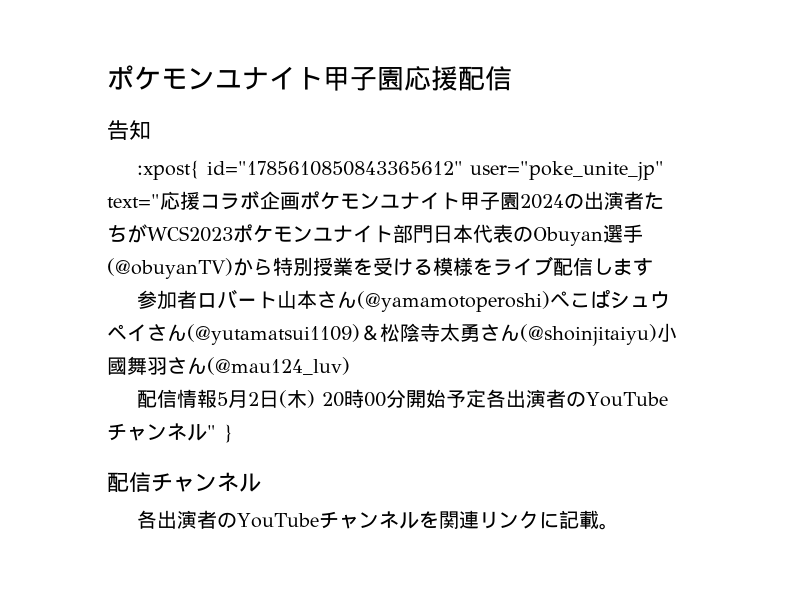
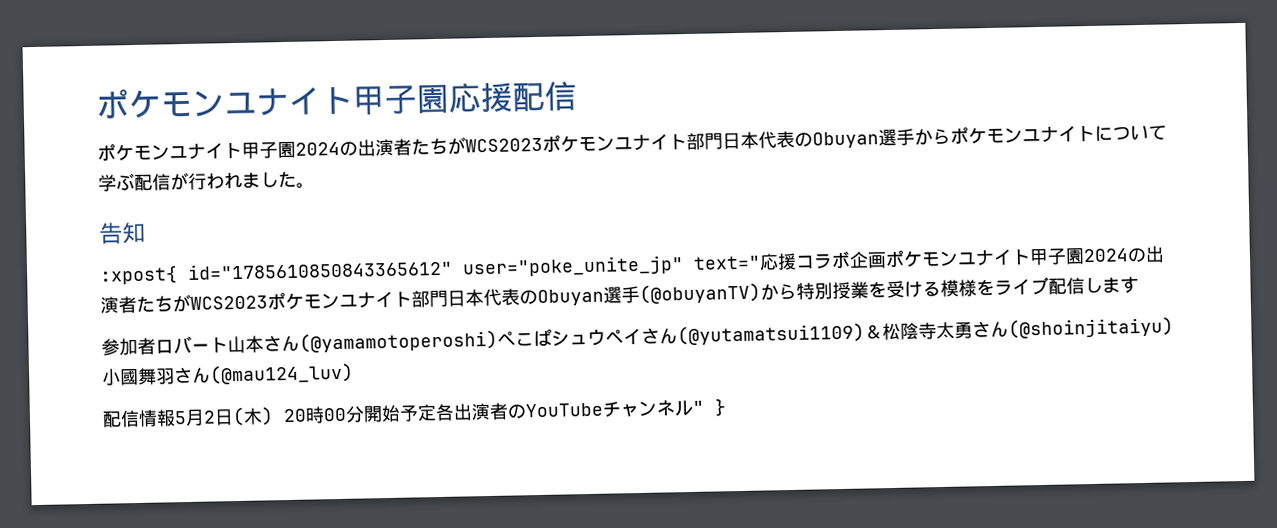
(512, 78) none -> [97,124,1167,162] [98,170,315,192] // ポケモンユナイト甲子園2024の出演者たちがWCS2023ポケモンユナイト部門日本代表のObuyan選手からポケモンユナイトについて学ぶ配信が行われました。
[107,472,261,492] [137,510,620,530] // 配信チャンネル // 各出演者のYouTubeチャンネルを関連リンクに記載。 -> (727, 407) none

